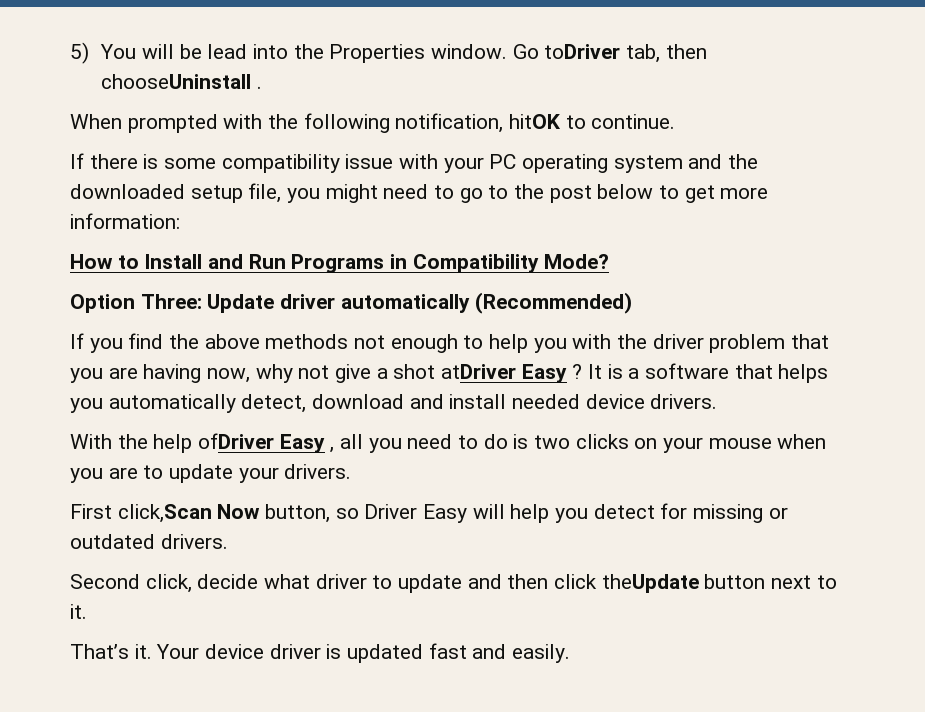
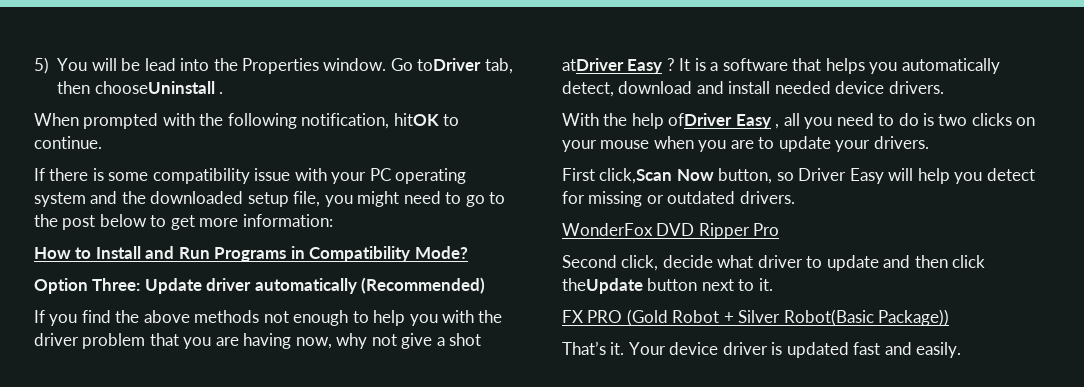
(228, 541) none -> [562,223,780,239] // WonderFox DVD Ripper Pro
(87, 611) none -> [562,309,950,326] // FX PRO (Gold Robot + Silver Robot(Basic Package))

